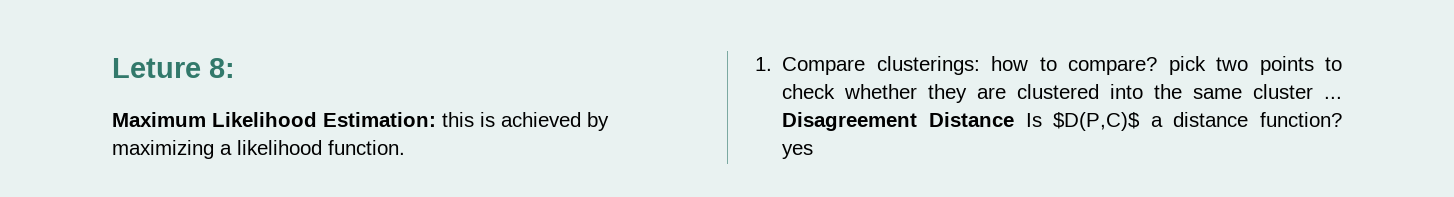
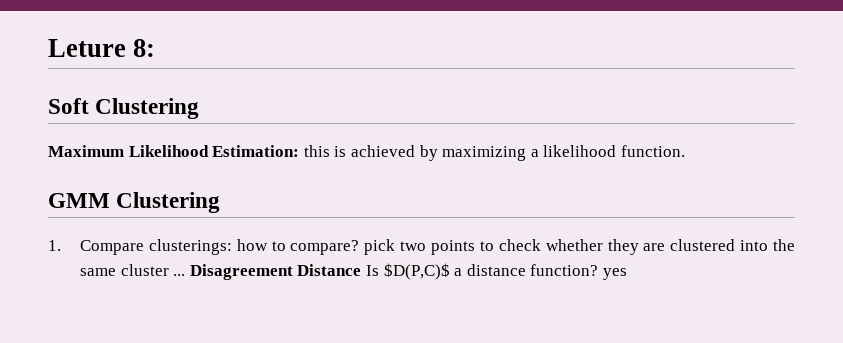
(235, 68) none -> [48,98,200,119] // Soft Clustering
(405, 147) none -> [48,192,221,213] // GMM Clustering

